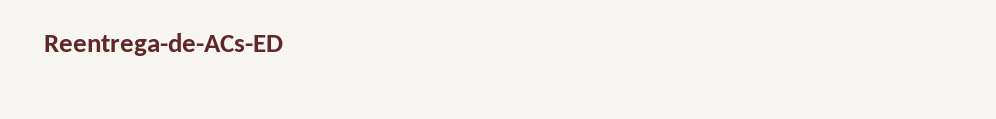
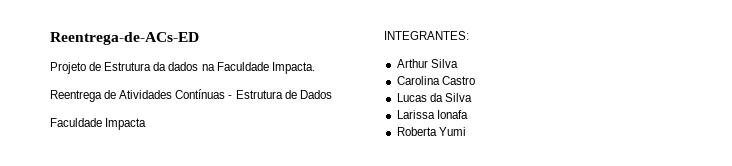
(283, 44) none -> [50,62,315,74] [50,89,332,102] [50,118,147,130] [384,31,469,40] [396,59,458,68] [396,76,475,85] [396,93,472,102] [396,110,468,119] [396,127,466,136] // Projeto de Estrutura da dados na Faculdade Impacta. // Reentrega de Atividades Contínuas - Estrutura de Dados // Faculdade Impacta // INTEGRANTES: // Arthur Silva // Carolina Castro // Lucas da Silva // Larissa Ionafa // Roberta Yumi

